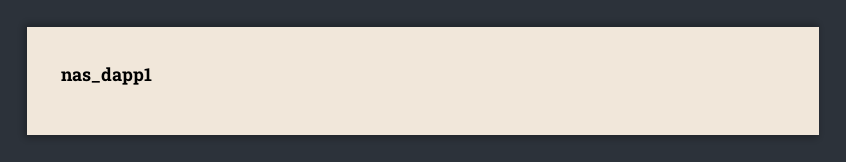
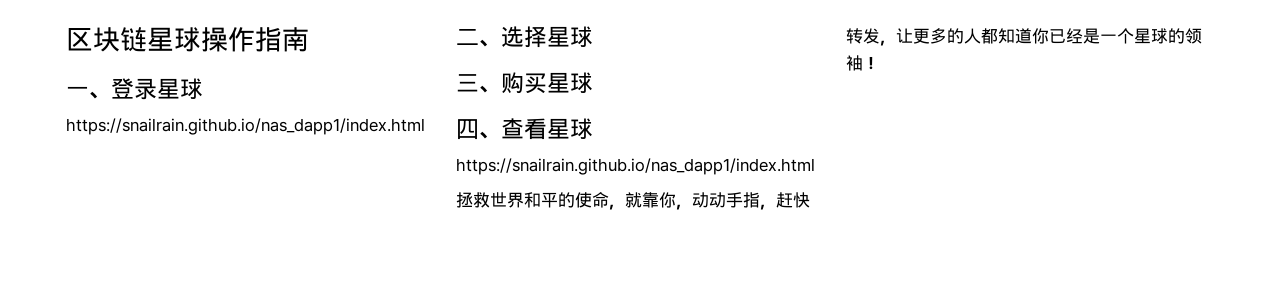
[61,67,152,85] nas_dapp1 -> [66,27,309,52] [66,78,203,100] [66,118,425,135] [456,26,593,48] [456,72,593,94] [456,118,593,140] [456,158,815,175] [456,192,810,210] [846,28,1202,46] [846,55,879,71] 区块链星球操作指南 // 一、登录星球 // https://snailrain.github.io/nas_dapp1/index.html // 二、选择星球 // 三、购买星球 // 四、查看星球 // https://snailrain.github.io/nas_dapp1/index.html // 拯救世界和平的使命，就靠你，动动手指，赶快转发，让更多的人都知道你已经是一个星球的领袖！

